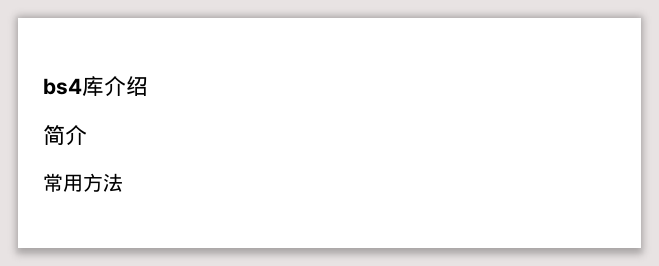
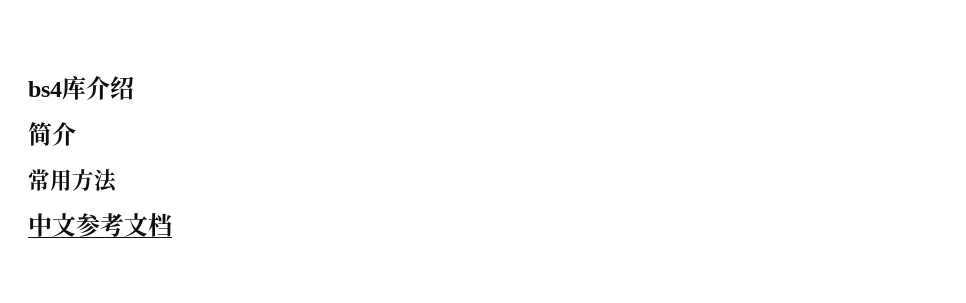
(123, 182) none -> [28,213,172,237] // 中文参考文档

